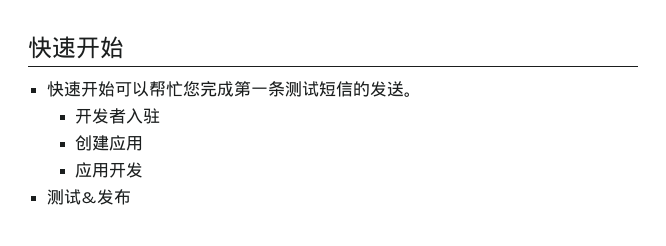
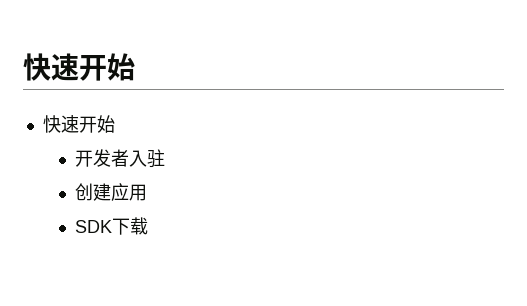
[114,81,421,97] 可以帮忙您完成第一条测试短信的发送。 -> (115, 124) none
[75,162,144,178] [46,189,131,205] 应用开发 // 测试&发布 -> [74,217,148,235] SDK下载

